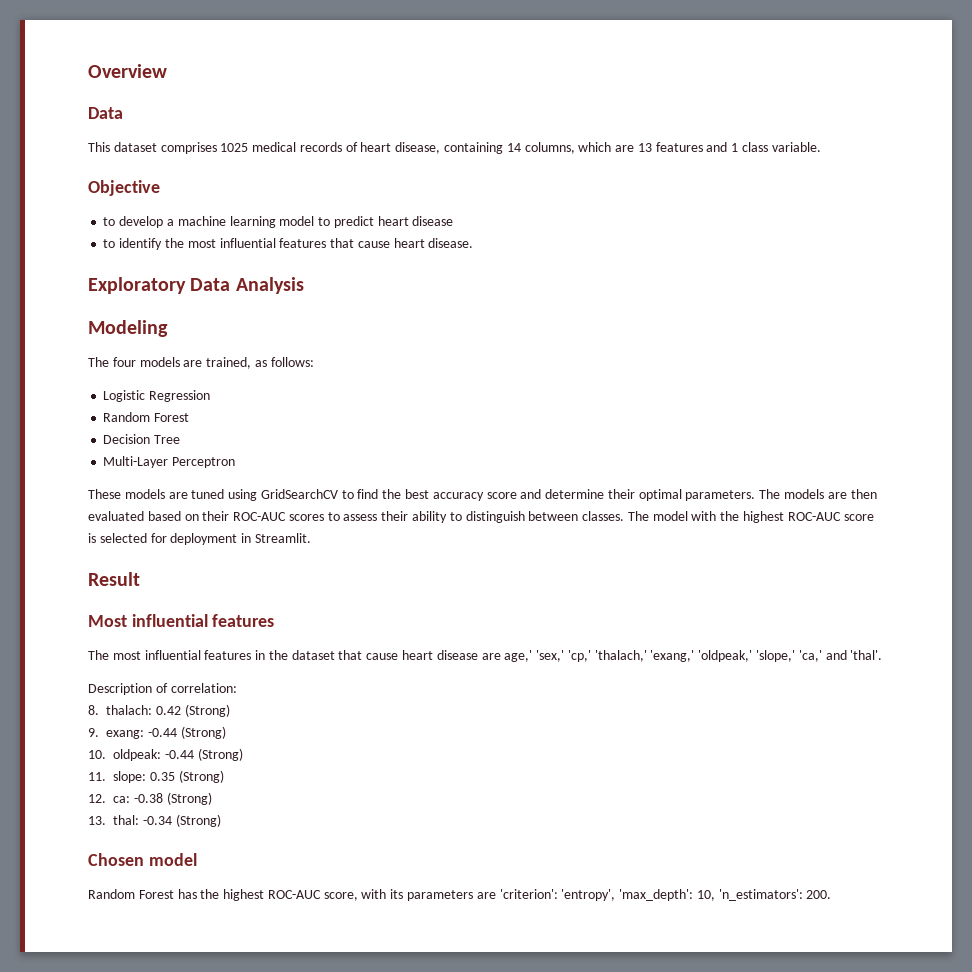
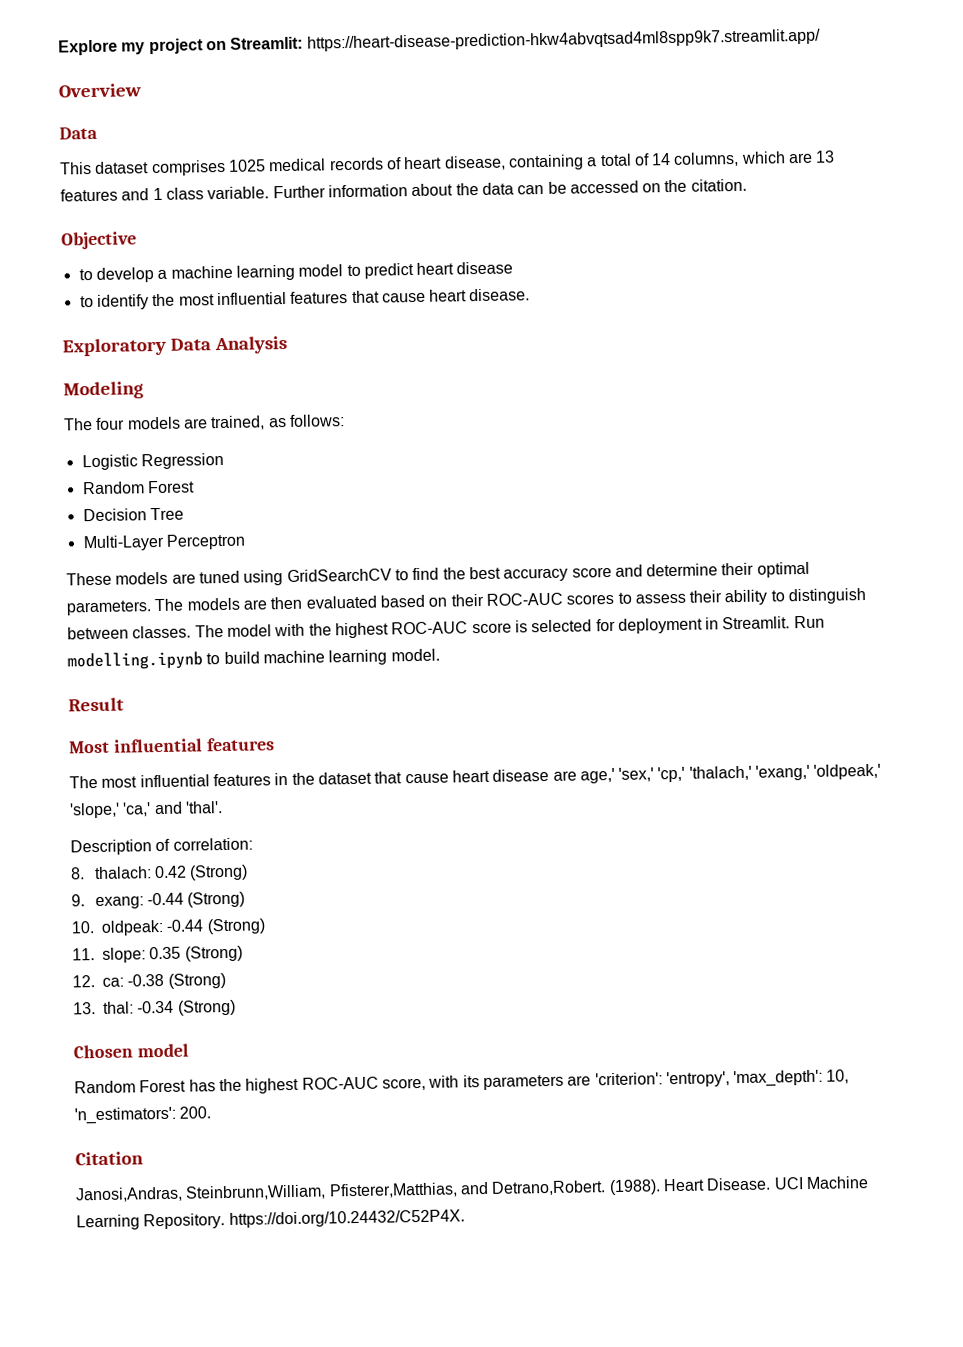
(88, 71) none -> [58,28,821,56] Explore my project on Streamlit: https://heart-disease-prediction-hkw4abvqtsad4ml8spp9k7.streamlit.app/ //
(504, 148) none -> [586,153,650,167] a total of
(821, 147) none -> [272,178,747,199] Further information about the data can be accessed on the citation.
(311, 538) none -> [793,615,825,629] [67,648,440,671] Run modelling.ipynb to build machine learning model.
(832, 894) none -> [75,1151,144,1166] [75,1176,869,1203] [76,1209,465,1231] // Citation // Janosi,Andras, Steinbrunn,William, Pfisterer,Matthias, and Detrano,Robert. (1988). Heart Disease. UCI Machine Learning Repository. https://doi.org/10.24432/C52P4X.

